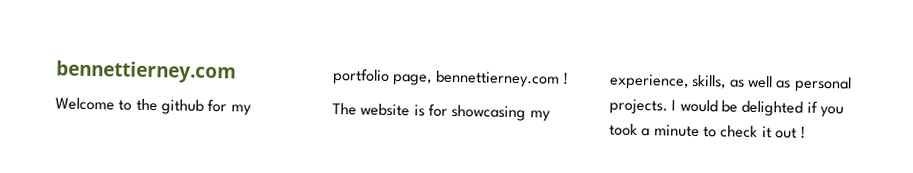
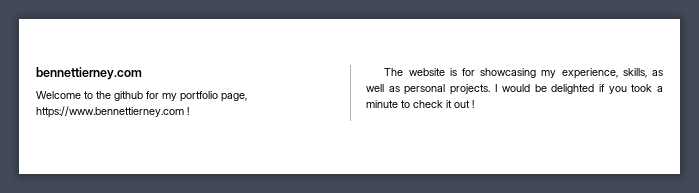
[435,70,560,88] bennettierney.com -> [36,106,184,118] https://www.bennettierney.com

